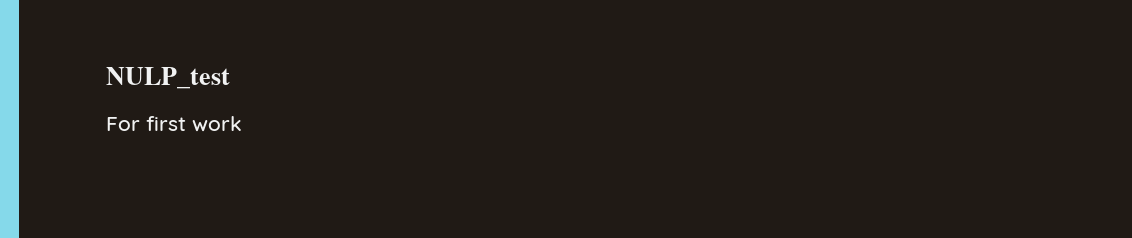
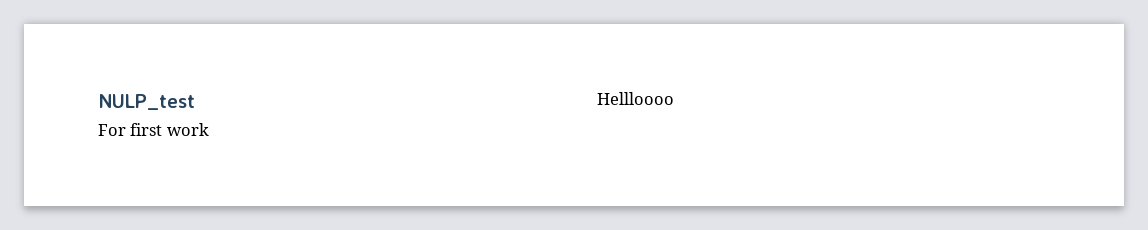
(242, 124) none -> [597,92,674,105] // Hellloooo

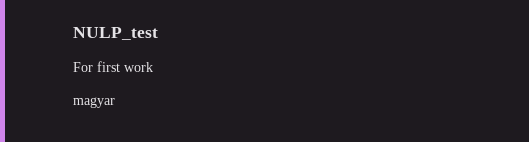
[597,92,674,105] Hellloooo -> [73,97,115,108] magyar

